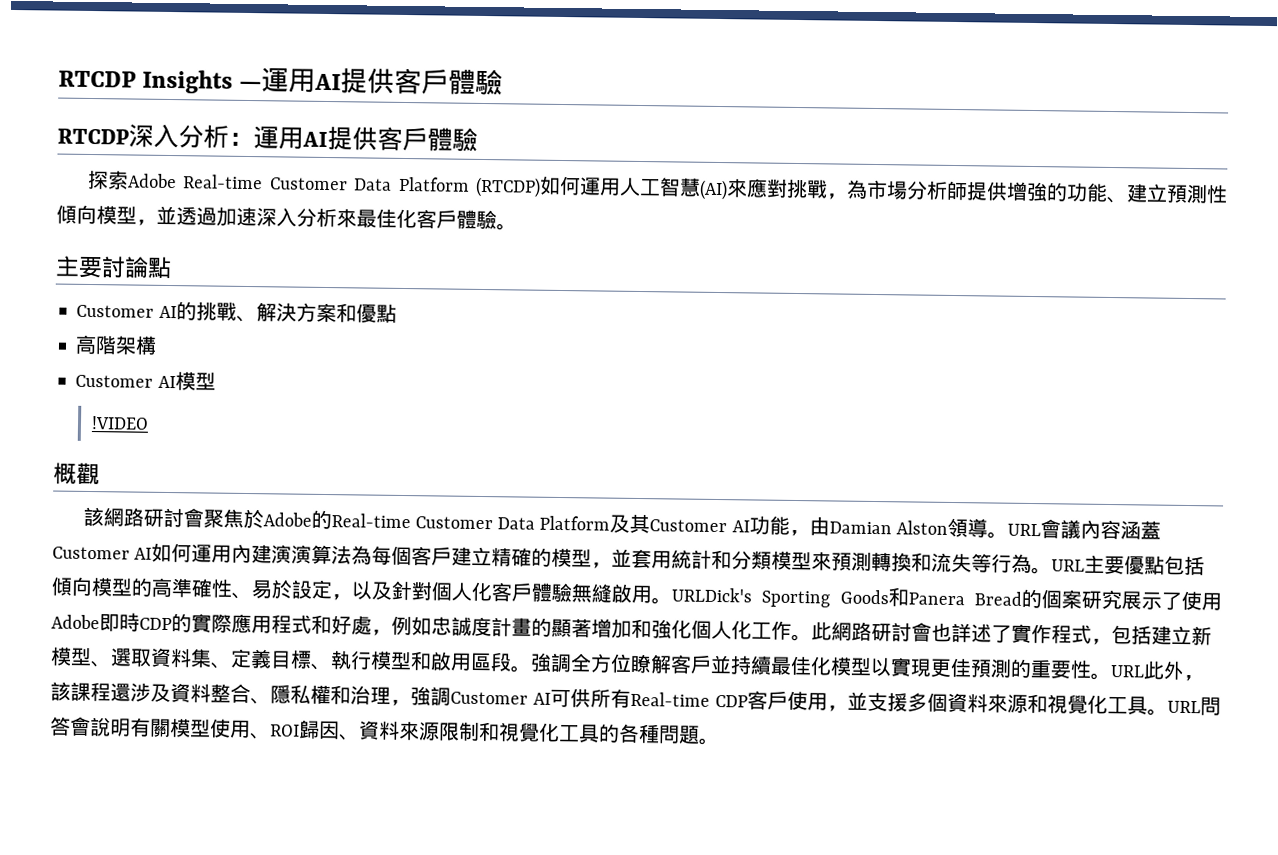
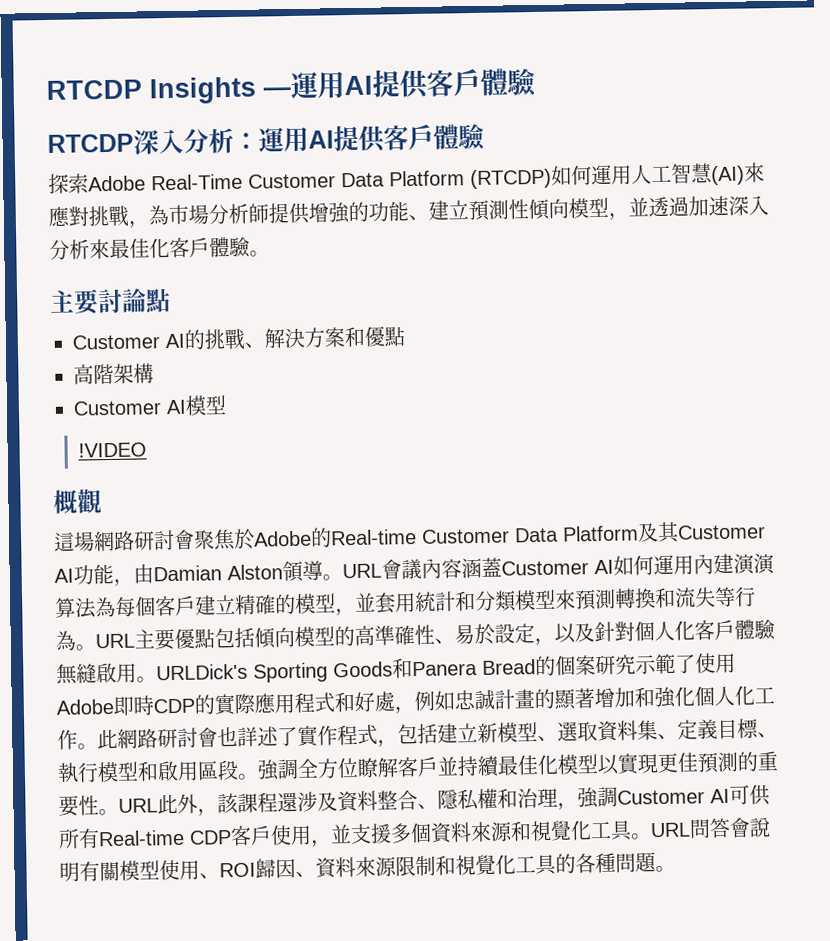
[183,174,264,190] Real-time -> [151,173,243,191] Real-Time
[82,506,104,527] 該 -> [53,531,95,552] 這場
[1120,591,1162,610] 展示 -> [635,653,676,675] 示範
[471,616,492,637] 度 -> (495, 700) none

